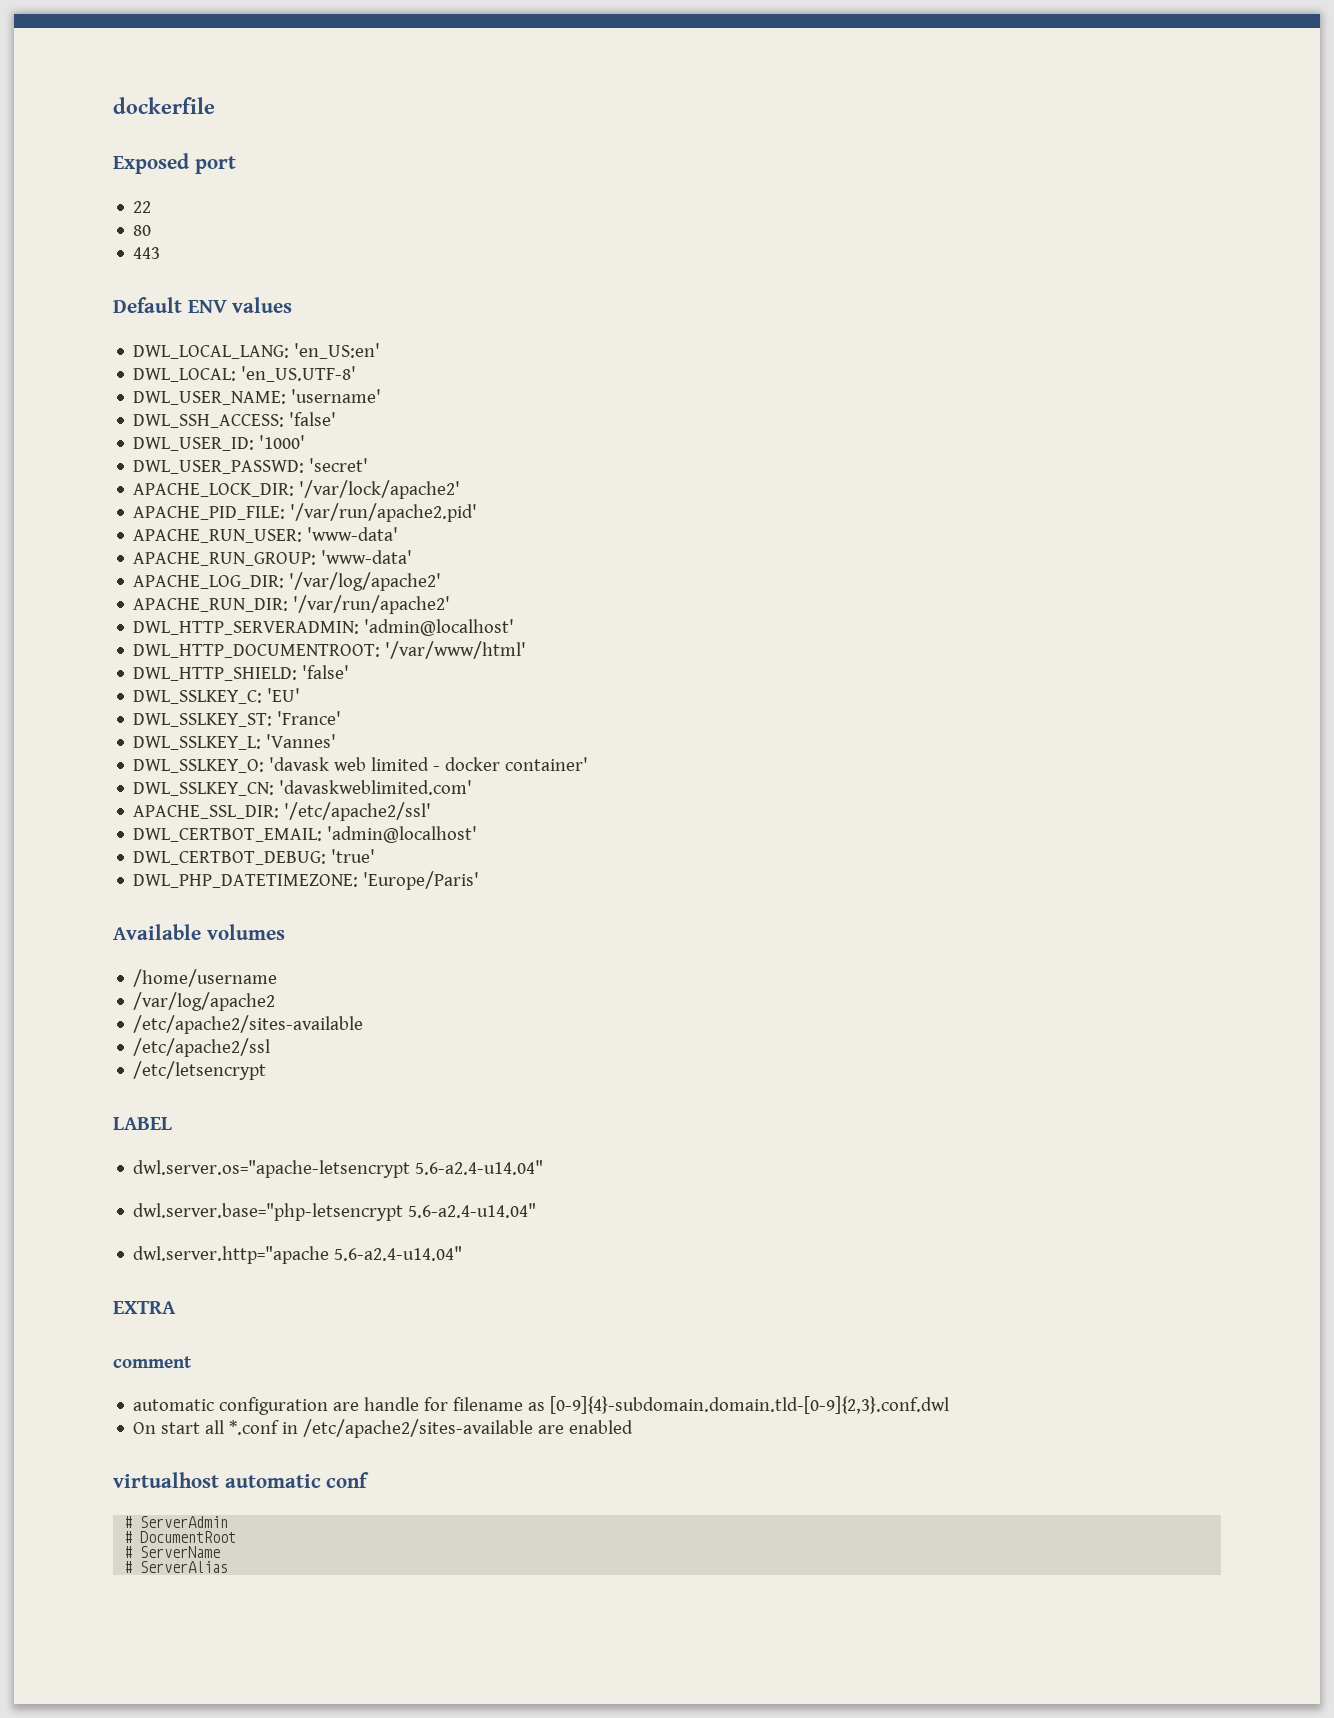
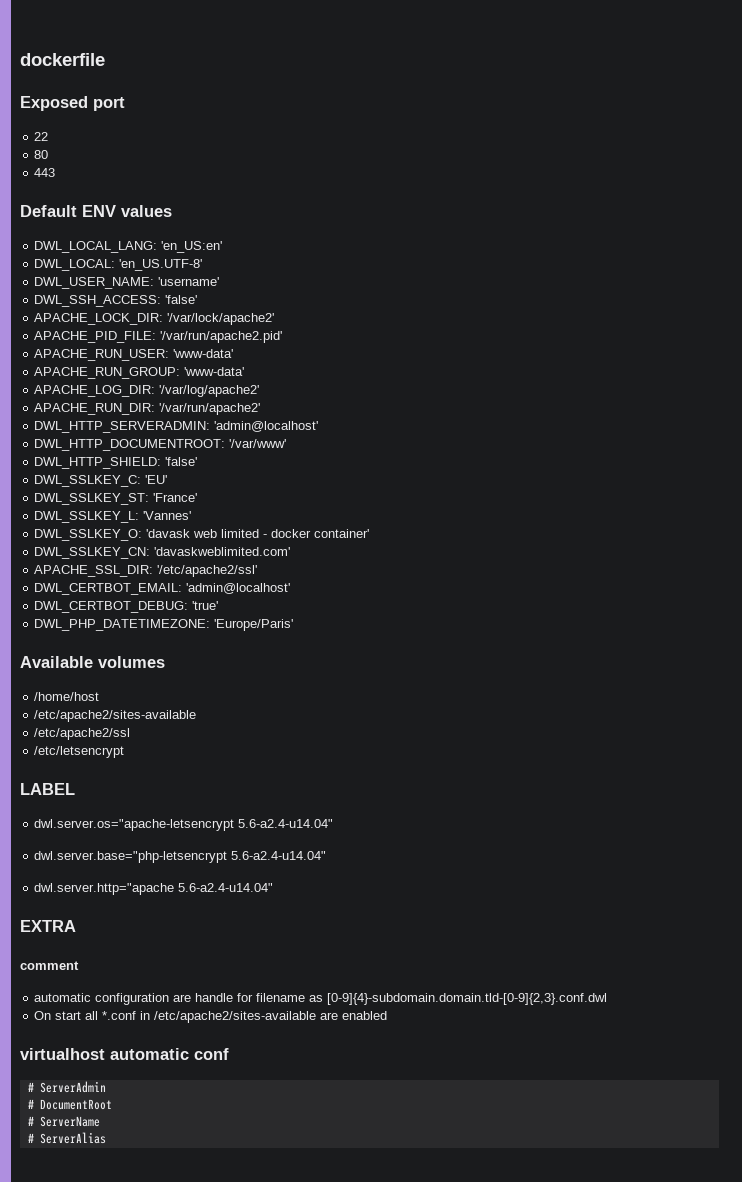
[133,435,306,451] [133,458,369,474] // DWL_USER_ID: '1000' // DWL_USER_PASSWD: 'secret' -> (198, 299) none
[385,641,527,659] '/var/www/html' -> [229,439,287,448] '/var/www'
[133,969,278,987] [133,992,276,1011] /home/username // /var/log/apache2 -> [34,692,100,701] /home/host

